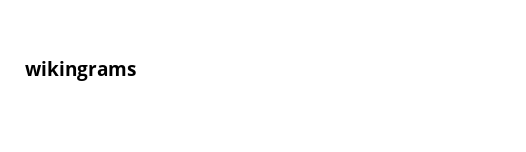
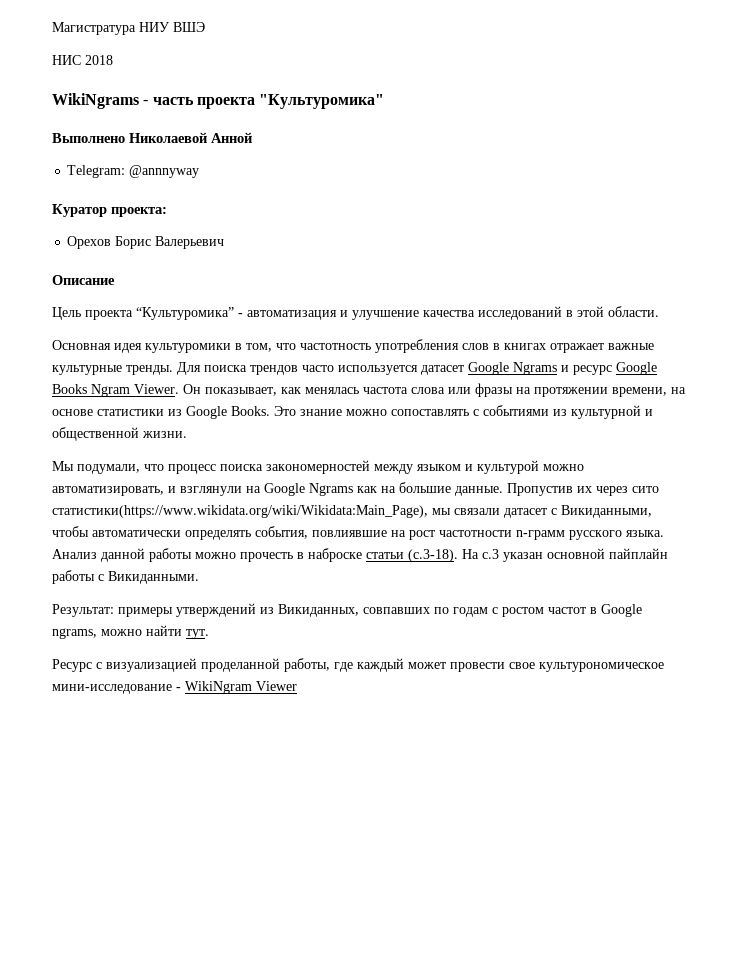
[25,61,136,81] wikingrams -> [52,22,205,35] [52,55,113,65] [52,93,385,109] [52,132,252,143] [67,165,200,178] [52,204,167,217] [67,236,225,249] [52,275,115,285] [52,306,659,320] [52,339,654,353] [52,362,657,375] [52,383,686,397] [52,405,653,419] [52,427,187,441] [52,460,584,474] [52,482,659,496] [52,505,652,518] [52,526,664,540] [52,548,668,562] [52,570,199,584] [52,603,642,617] [52,625,209,639] [52,658,664,672] [52,681,297,694] Магистратура НИУ ВШЭ // НИС 2018 // WikiNgrams - часть проекта "Культуромика" // Выполнено Николаевой Анной // Telegram: @annnyway // Куратор проекта: // Орехов Борис Валерьевич // Описание // Цель проекта “Культуромика” - автоматизация и улучшение качества исследований в этой области. // Основная идея культуромики в том, что частотность употребления слов в книгах отражает важные культурные тренды. Для поиска трендов часто используется датасет Google Ngrams и ресурс Google Books Ngram Viewer. Он показывает, как менялась частота слова или фразы на протяжении времени, на основе статистики из Google Books. Это знание можно сопоставлять с событиями из культурной и общественной жизни. // Мы подумали, что процесс поиска закономерностей между языком и культурой можно автоматизировать, и взглянули на Google Ngrams как на большие данные. Пропустив их через сито статистики(https://www.wikidata.org/wiki/Wikidata:Main_Page), мы связали датасет c Викиданными, чтобы автоматически определять события, повлиявшие на рост частотности n-грамм русского языка. Анализ данной работы можно прочесть в наброске статьи (c.3-18). На с.3 указан основной пайплайн работы с Викиданными. // Результат: примеры утверждений из Викиданных, совпавших по годам с ростом частот в Google ngrams, можно найти тут. // Ресурс с визуализацией проделанной работы, где каждый может провести свое культурономическое мини-исследование - WikiNgram Viewer

